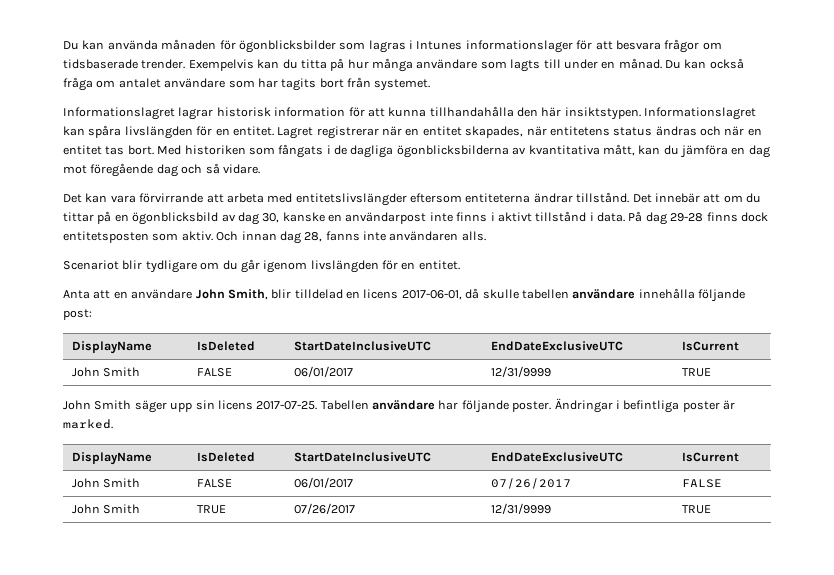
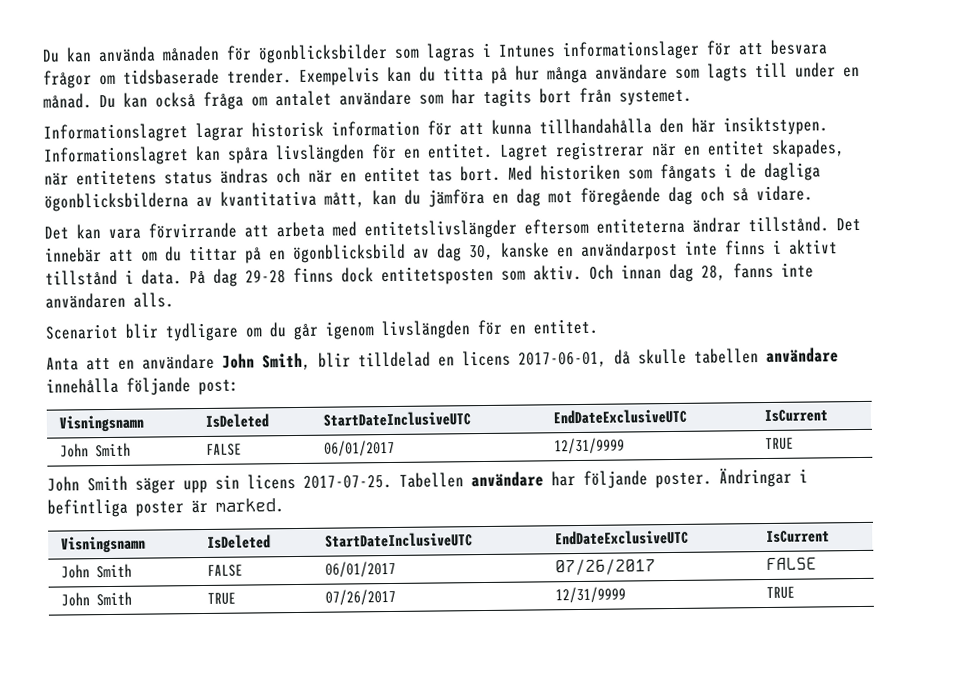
[71,341,152,354] DisplayName -> [58,414,144,433] Visningsnamn
[71,452,152,465] DisplayName -> [60,535,146,554] Visningsnamn

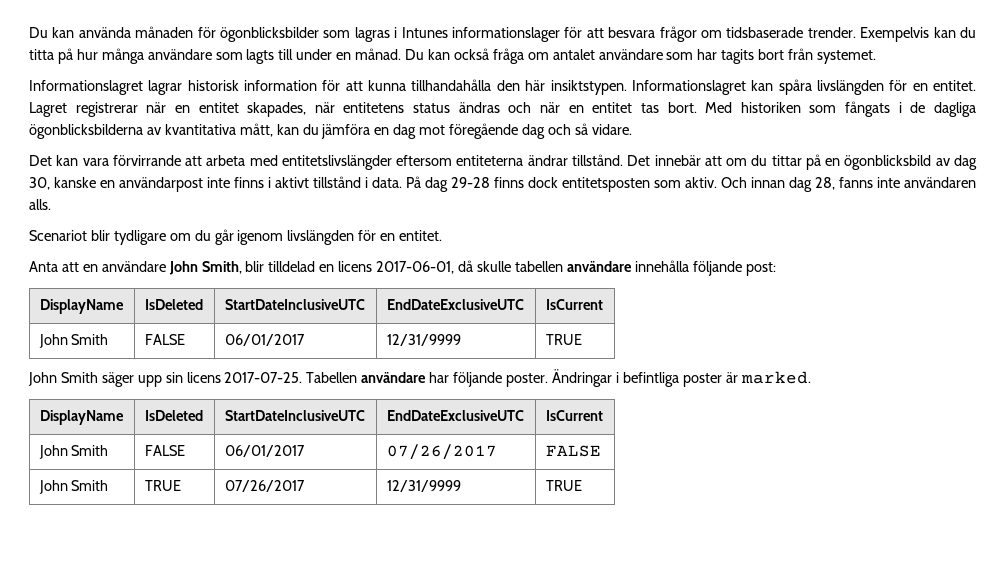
[58,414,144,433] Visningsnamn -> [39,299,124,314] DisplayName
[60,535,146,554] Visningsnamn -> [39,410,124,425] DisplayName

